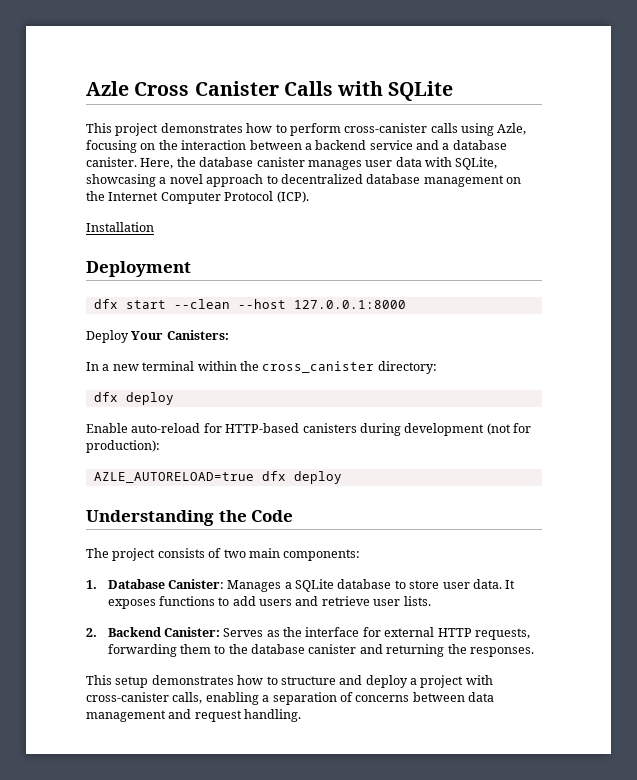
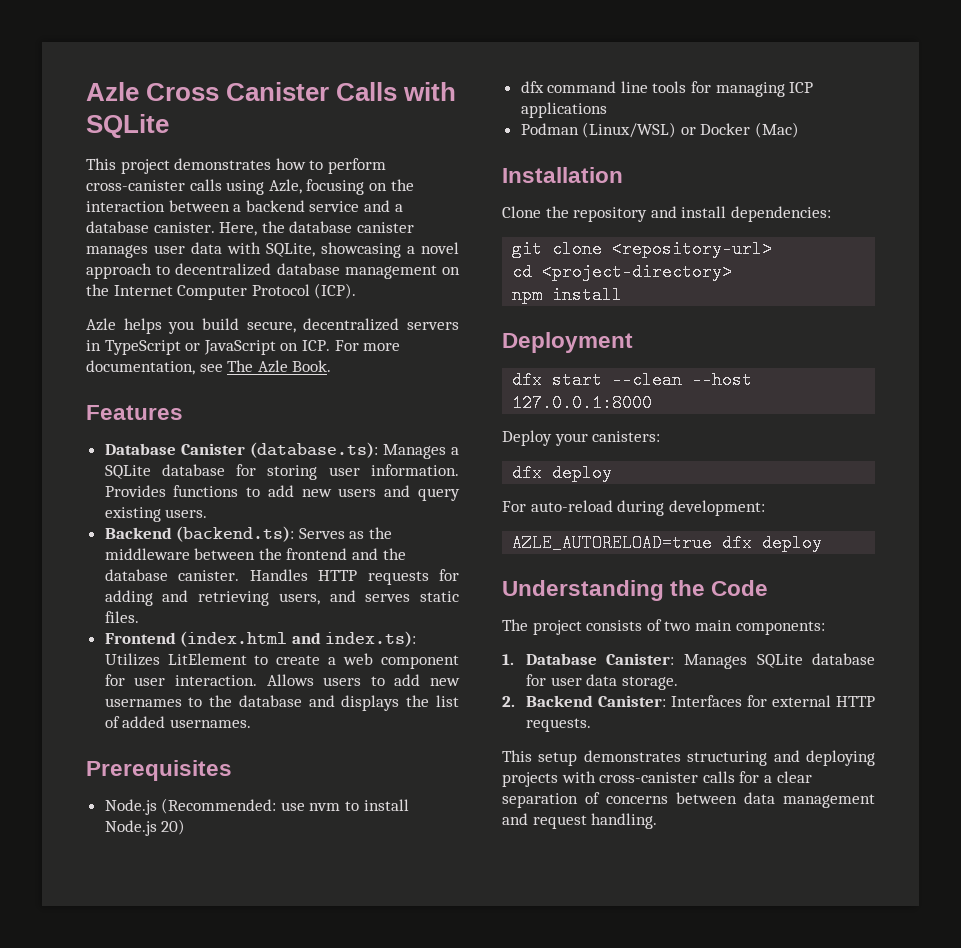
[86,222,154,232] Installation -> [86,318,459,334] [86,340,401,355] [86,360,332,375] [86,405,183,420] [104,442,459,459] [104,464,459,480] [104,485,461,501] [104,507,208,522] [104,526,393,542] [104,548,406,560] [104,569,459,585] [104,590,459,606] [104,611,139,623] [104,631,417,647] [104,653,459,669] [104,674,460,686] [104,695,460,711] [104,716,251,728] [86,760,232,781] [104,798,409,815] [104,819,186,836] [520,81,814,97] [520,102,607,118] [520,122,800,138] [502,167,623,183] [502,206,831,222] [512,240,773,258] [512,263,733,281] [512,286,623,304] Azle helps you build secure, decentralized servers in TypeScript or JavaScript on ICP. For more documentation, see The Azle Book. // Features // Database Canister (database.ts): Manages a SQLite database for storing user information. Provides functions to add new users and query existing users. // Backend (backend.ts): Serves as the middleware between the frontend and the database canister. Handles HTTP requests for adding and retrieving users, and serves static files. // Frontend (index.html and index.ts): Utilizes LitElement to create a web component for user interaction. Allows users to add new usernames to the database and displays the list of added usernames. // Prerequisites // Node.js (Recommended: use nvm to install Node.js 20) // dfx command line tools for managing ICP applications // Podman (Linux/WSL) or Docker (Mac) // Installation // Clone the repository and install dependencies: // git clone <repository-url> // cd <project-directory> // npm install
[131,330,229,340] [86,361,437,374] [93,392,174,405] [86,423,531,436] [86,440,160,453] Your Canisters: // In a new terminal within the cross_canister directory: // dfx deploy // Enable auto-reload for HTTP-based canisters during development (not for production): -> [554,431,661,446] [512,464,613,482] [502,500,765,516] your canisters: // dfx deploy // For auto-reload during development:
[284,579,516,592] [107,596,431,609] [86,627,530,640] [107,644,534,657] [86,675,493,688] [86,692,270,705] a SQLite database to store user data. It exposes functions to add users and retrieve user lists. // 2. Backend Canister: Serves as the interface for external HTTP requests, forwarding them to the database canister and returning the responses. // This setup demonstrates how to structure and deploy a project with cross-canister calls, enabling a -> [756,653,875,668] [525,674,678,690] [502,695,875,707] [525,718,591,732] [502,750,875,766] [502,771,812,787] SQLite database for user data storage. // 2. Backend Canister: Interfaces for external HTTP requests. // This setup demonstrates structuring and deploying projects with cross-canister calls for a clear

